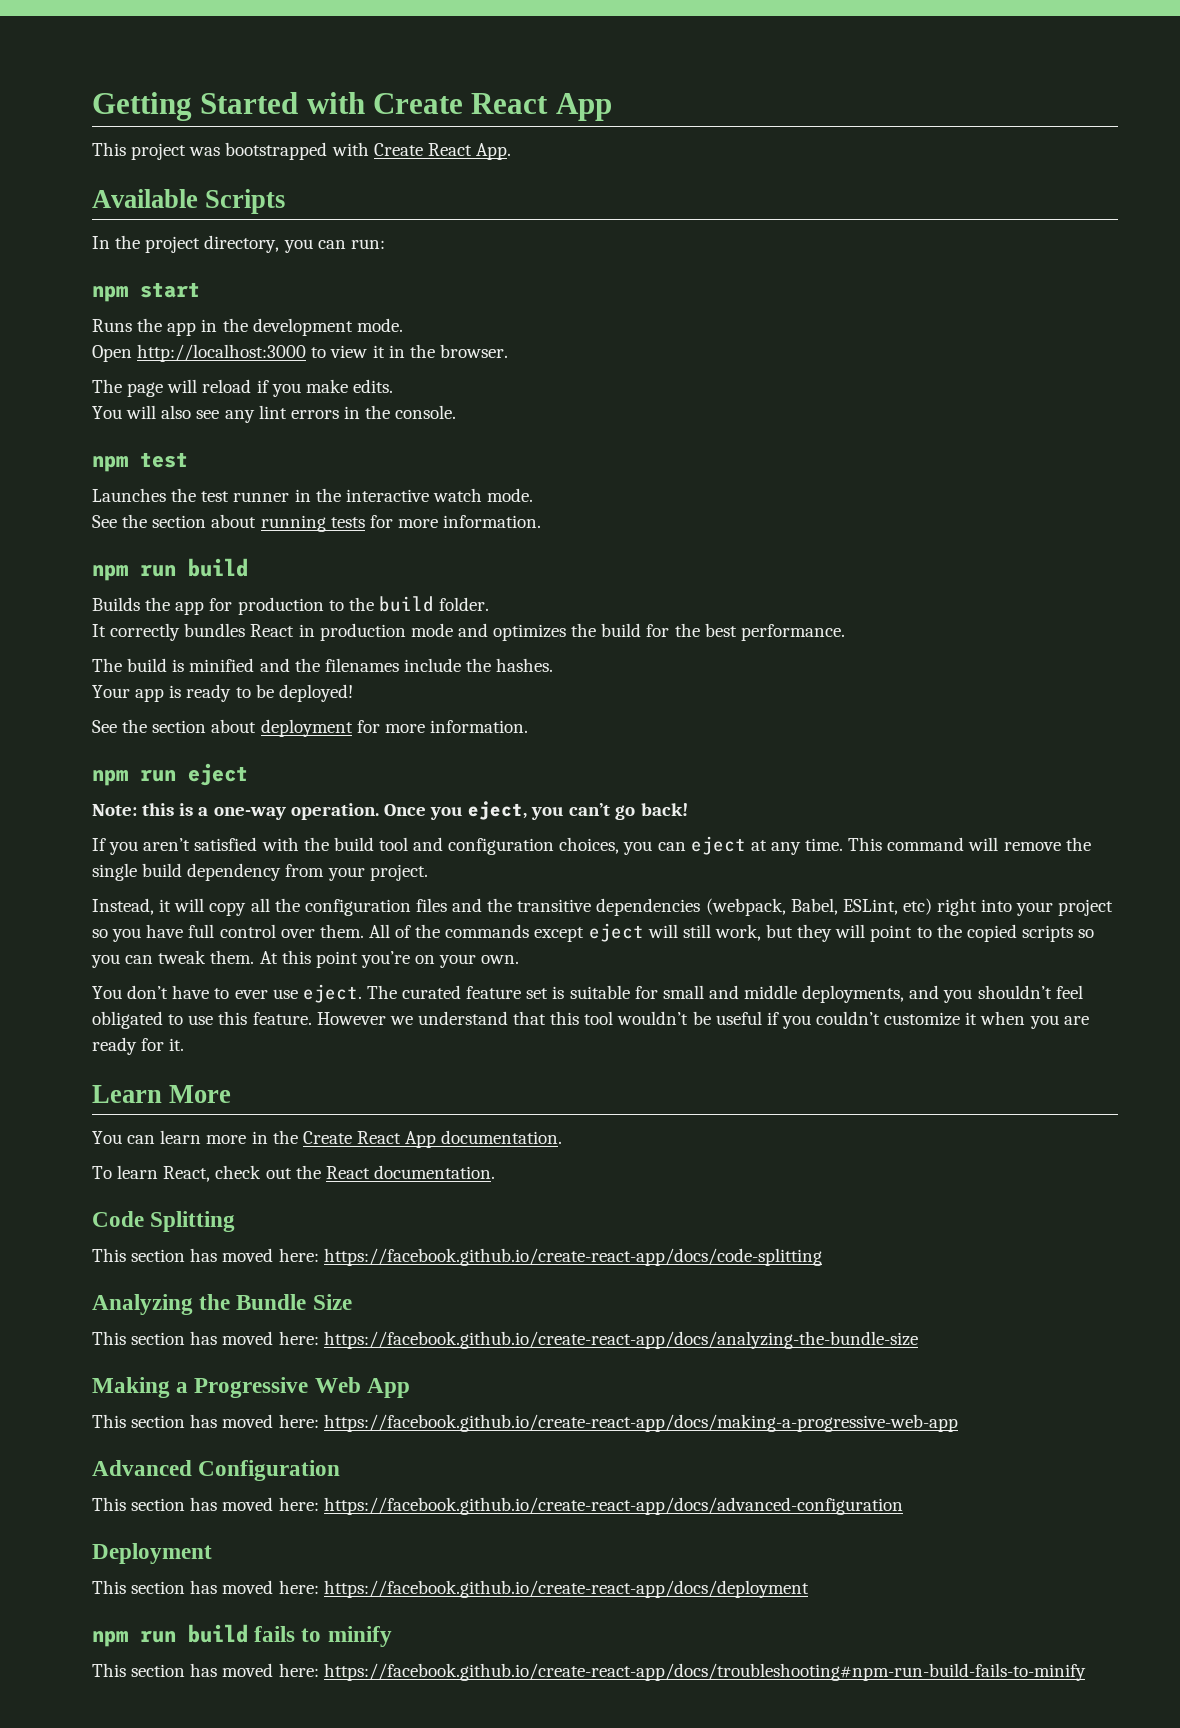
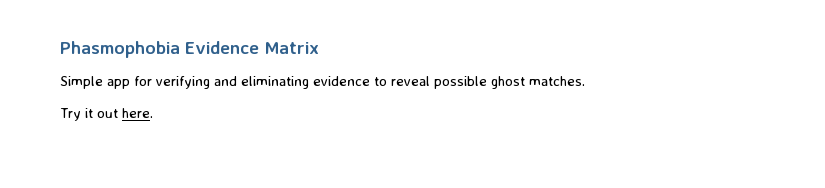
[92,92,612,121] [92,142,511,160] [92,189,286,214] [92,235,385,253] [92,282,200,302] [92,318,403,336] [92,344,508,362] [92,379,393,397] [92,405,457,423] [92,452,188,472] [92,488,534,502] [92,514,542,532] [92,558,248,581] [92,596,490,615] [92,623,845,641] [92,658,554,672] [92,684,353,702] [92,719,528,737] [92,763,248,786] [92,801,688,820] [92,836,1091,855] [92,863,428,881] [92,898,1114,916] [92,923,1095,942] [91,950,520,968] [92,984,1083,1003] [92,1011,1089,1029] [92,1037,185,1055] [92,1085,232,1103] [92,1130,563,1148] [92,1165,495,1182] [92,1211,236,1232] [92,1248,822,1266] [92,1294,352,1315] [92,1331,918,1349] [92,1377,410,1398] [92,1414,958,1432] [92,1460,341,1481] [92,1497,903,1515] [92,1543,212,1564] [92,1580,809,1598] [92,1624,392,1647] [92,1663,1086,1681] Getting Started with Create React App // This project was bootstrapped with Create React App. // Available Scripts // In the project directory, you can run: // npm start // Runs the app in the development mode. // Open http://localhost:3000 to view it in the browser. // The page will reload if you make edits. // You will also see any lint errors in the console. // npm test // Launches the test runner in the interactive watch mode. // See the section about running tests for more information. // npm run build // Builds the app for production to the build folder. // It correctly bundles React in production mode and optimizes the build for the best performance. // The build is minified and the filenames include the hashes. // Your app is ready to be deployed! // See the section about deployment for more information. // npm run eject // Note: this is a one-way operation. Once you eject, you can’t go back! // If you aren’t satisfied with the build tool and configuration choices, you can eject at any time. This command will remove the single build dependency from your project. // Instead, it will copy all the configuration files and the transitive dependencies (webpack, Babel, ESLint, etc) right into your project so you have full control over them. All of the commands except eject will still work, but they will point to the copied scripts so you can tweak them. At this point you’re on your own. // You don’t have to ever use eject. The curated feature set is suitable for small and middle deployments, and you shouldn’t feel obligated to use this feature. However we understand that this tool wouldn’t be useful if you couldn’t customize it when you are ready for it. // Learn More // You can learn more in the Create React App documentation. // To learn React, check out the React documentation. // Code Splitting // This section has moved here: https://facebook.github.io/create-react-app/docs/code-splitting // Analyzing the Bundle Size // This section has moved here: https://facebook.github.io/create-react-app/docs/analyzing-the-bundle-size // Making a Progressive Web App // This section has moved here: https://facebook.github.io/create-react-app/docs/making-a-progressive-web-app // Advanced Configuration // This section has moved here: https://facebook.github.io/create-react-app/docs/advanced-configuration // Deployment // This section has moved here: https://facebook.github.io/create-react-app/docs/deployment // npm run build fails to minify // This section has moved here: https://facebook.github.io/create-react-app/docs/troubleshooting#npm-run-build-fails-to-minify -> [60,41,319,58] [60,76,585,89] [60,108,153,121] Phasmophobia Evidence Matrix // Simple app for verifying and eliminating evidence to reveal possible ghost matches. // Try it out here.

